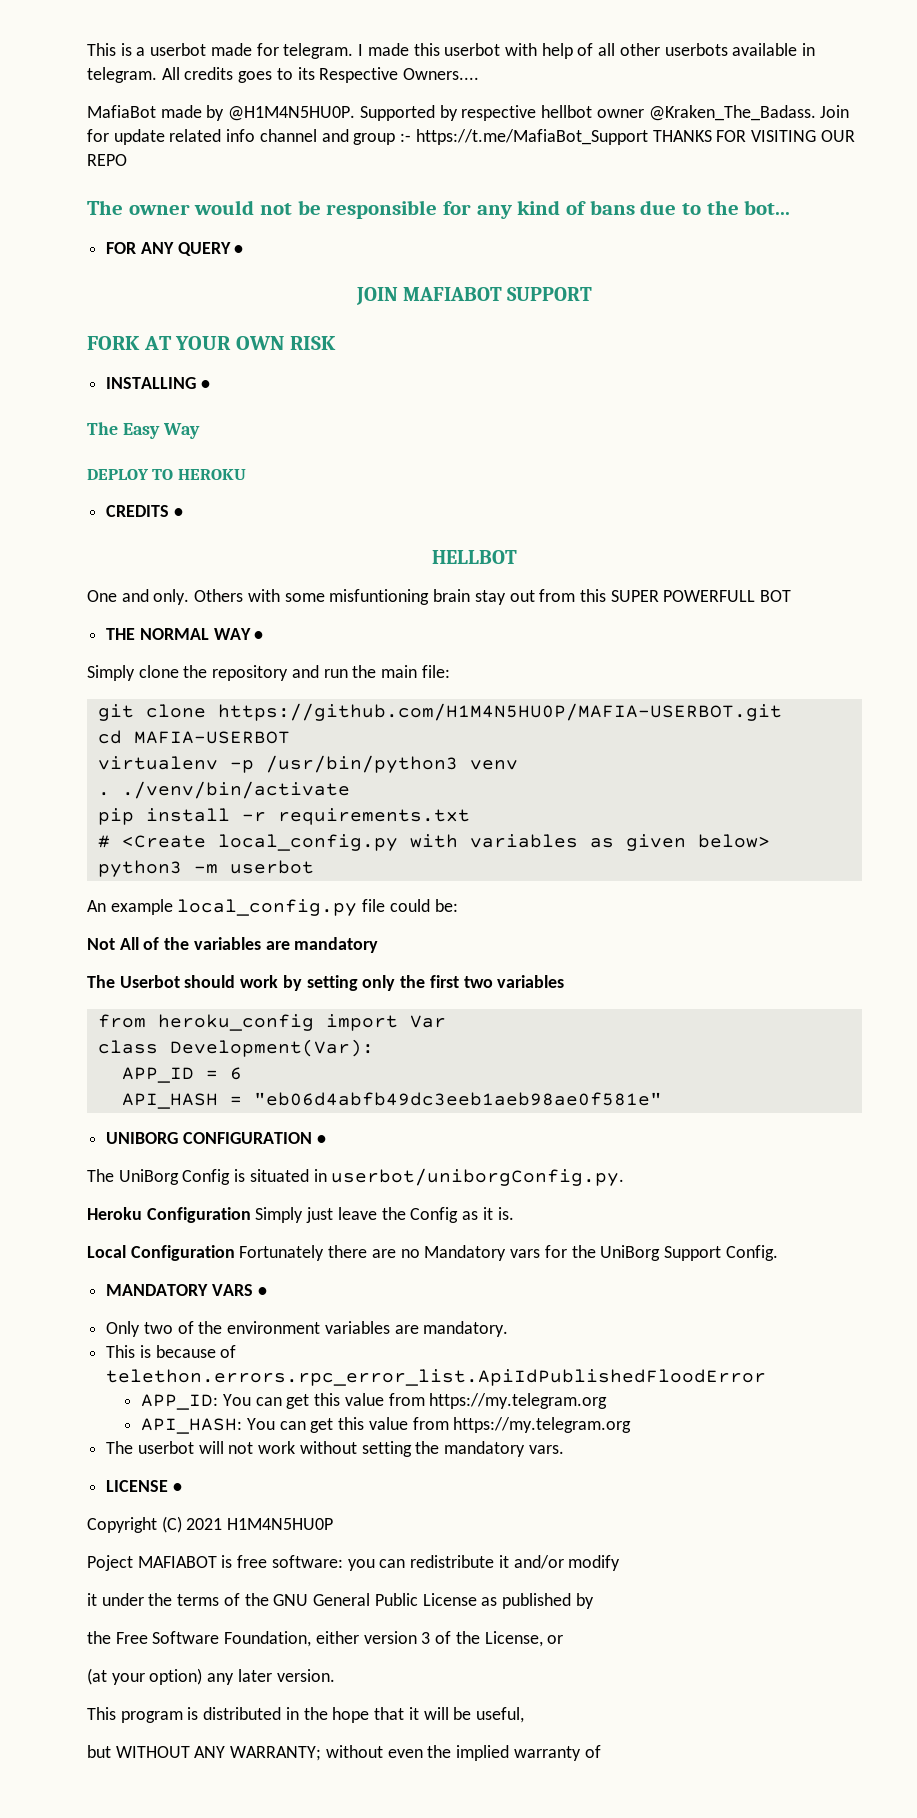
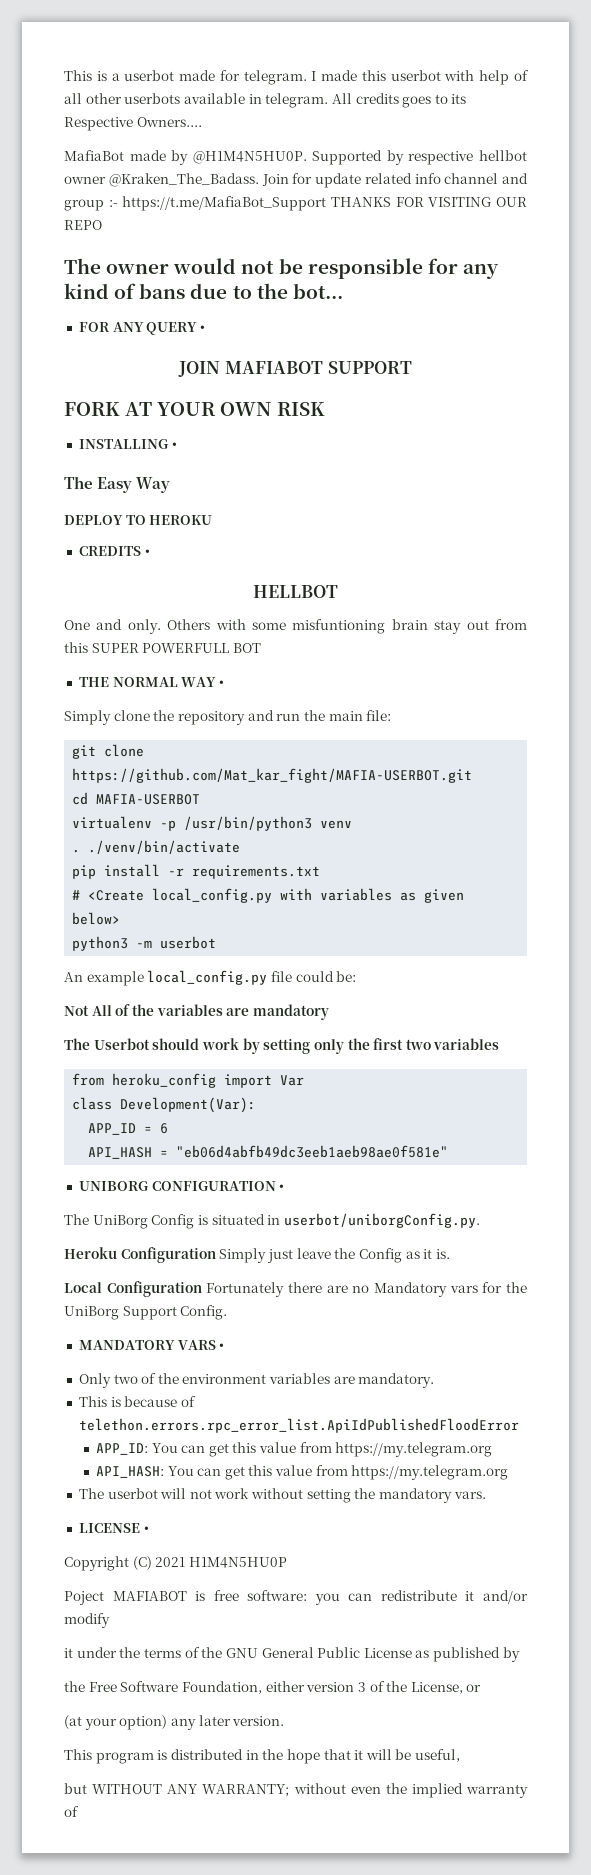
[217,703,782,721] https://github.com/H1M4N5HU0P/MAFIA-USERBOT.git -> [72,768,473,783] https://github.com/Mat_kar_fight/MAFIA-USERBOT.git

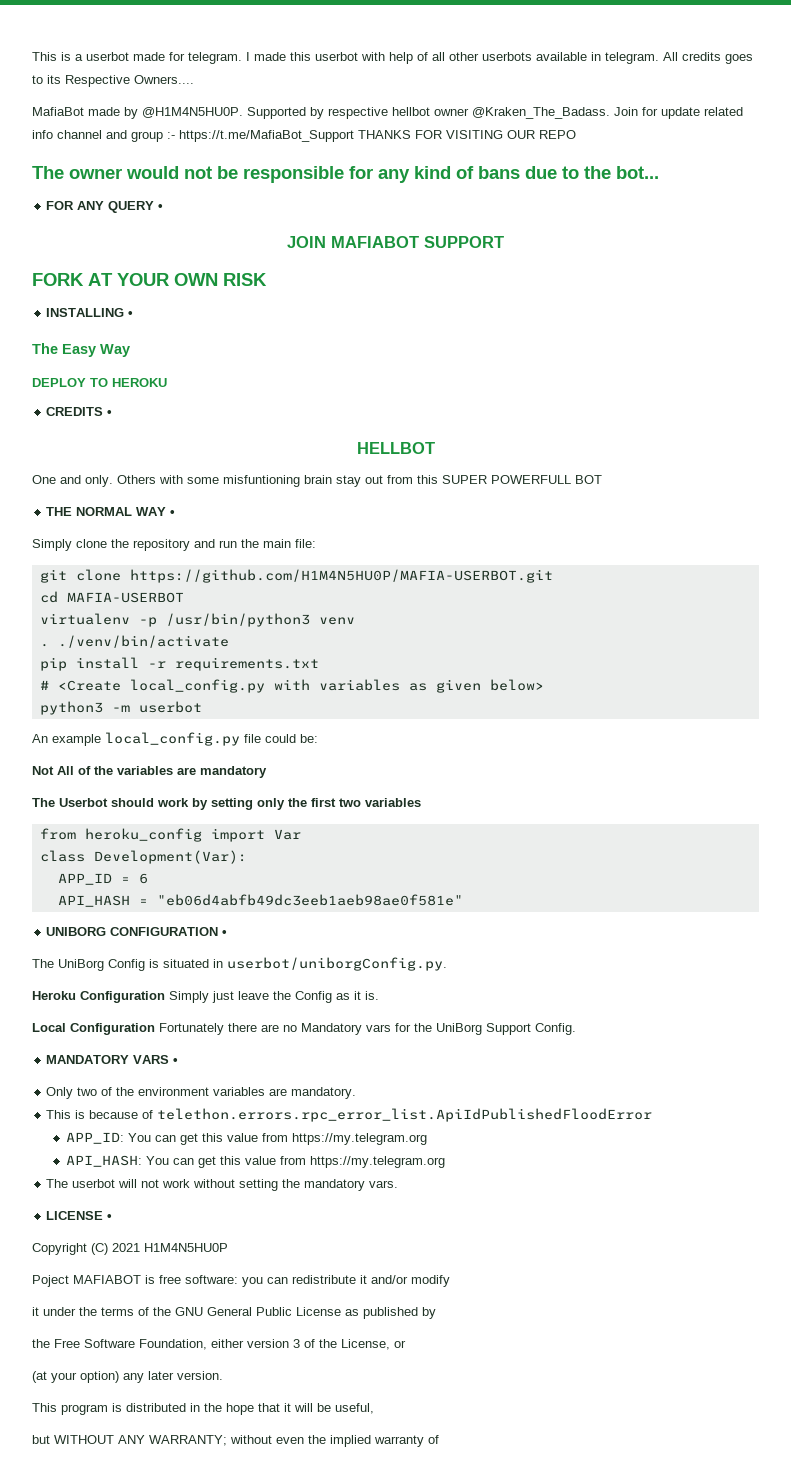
[72,768,473,783] https://github.com/Mat_kar_fight/MAFIA-USERBOT.git -> [129,569,553,583] https://github.com/H1M4N5HU0P/MAFIA-USERBOT.git

